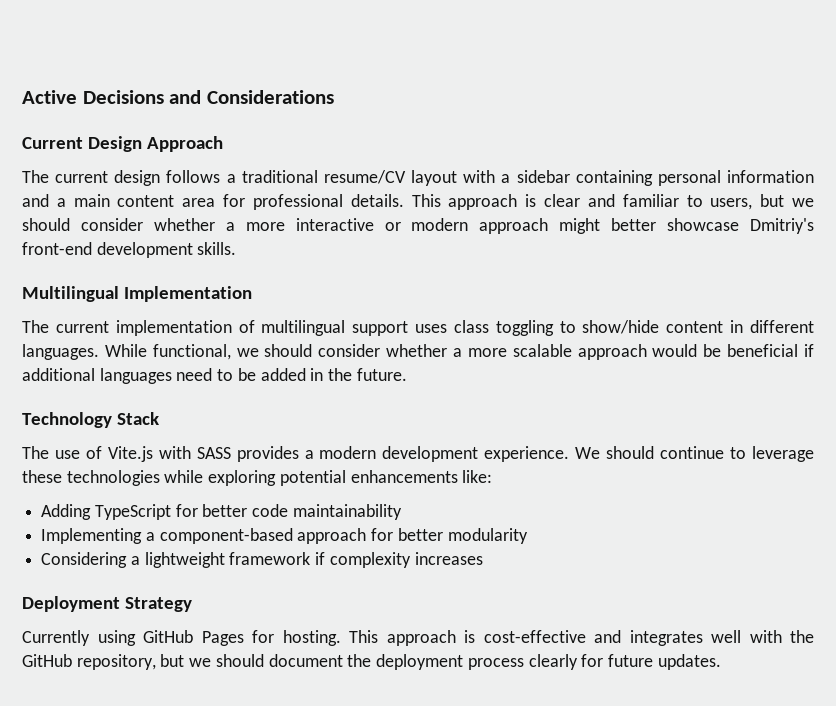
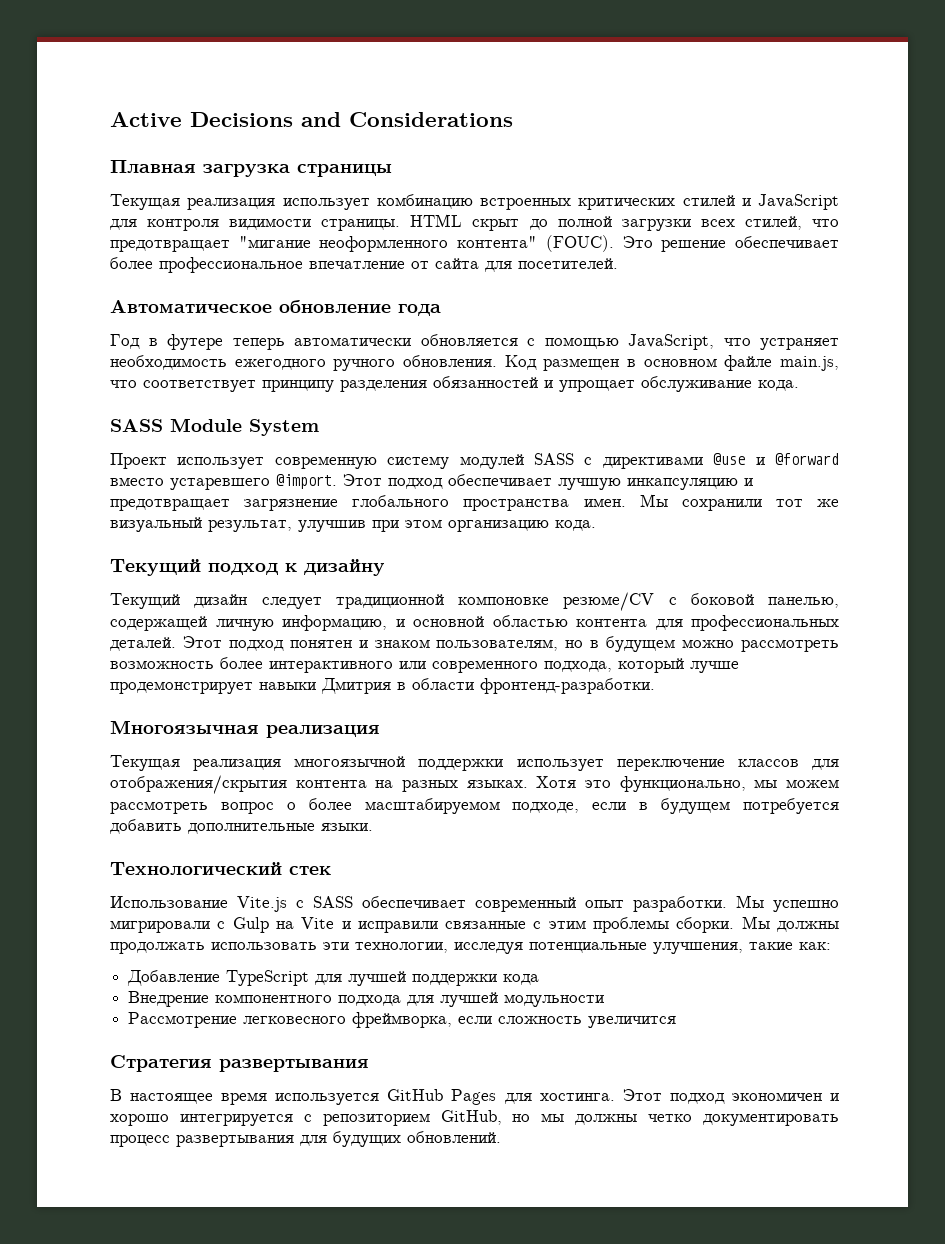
[22,136,224,152] [22,170,814,186] [22,194,815,210] [22,218,814,234] [22,242,237,258] [22,286,253,302] [22,320,814,336] [22,344,814,360] [22,368,407,384] [22,412,160,428] [22,446,814,462] [22,470,493,486] [41,504,402,520] [41,528,528,544] [41,552,483,568] [22,596,193,612] [22,630,814,646] [22,654,721,670] Current Design Approach // The current design follows a traditional resume/CV layout with a sidebar containing personal information and a main content area for professional details. This approach is clear and familiar to users, but we should consider whether a more interactive or modern approach might better showcase Dmitriy's front-end development skills. // Multilingual Implementation // The current implementation of multilingual support uses class toggling to show/hide content in different languages. While functional, we should consider whether a more scalable approach would be beneficial if additional languages need to be added in the future. // Technology Stack // The use of Vite.js with SASS provides a modern development experience. We should continue to leverage these technologies while exploring potential enhancements like: // Adding TypeScript for better code maintainability // Implementing a component-based approach for better modularity // Considering a lightweight framework if complexity increases // Deployment Strategy // Currently using GitHub Pages for hosting. This approach is cost-effective and integrates well with the GitHub repository, but we should document the deployment process clearly for future updates. -> [110,160,392,177] [110,194,839,210] [110,214,839,231] [110,235,839,252] [110,257,618,273] [110,300,441,316] [110,334,839,350] [110,355,839,371] [110,376,799,392] [110,418,319,436] [110,453,839,469] [110,474,753,490] [110,494,839,511] [110,517,596,532] [110,559,385,576] [110,592,839,611] [110,615,839,631] [110,636,839,652] [110,657,739,673] [110,678,655,694] [110,720,380,738] [110,755,839,771] [110,775,839,794] [110,798,840,814] [110,819,373,834] [110,862,331,876] [110,895,839,912] [110,916,839,933] [110,942,831,954] [127,970,540,986] [128,991,605,1007] [128,1012,677,1028] [110,1055,369,1072] [110,1089,839,1105] [110,1110,840,1126] [110,1131,501,1147] Плавная загрузка страницы // Текущая реализация использует комбинацию встроенных критических стилей и JavaScript для контроля видимости страницы. HTML скрыт до полной загрузки всех стилей, что предотвращает "мигание неоформленного контента" (FOUC). Это решение обеспечивает более профессиональное впечатление от сайта для посетителей. // Автоматическое обновление года // Год в футере теперь автоматически обновляется с помощью JavaScript, что устраняет необходимость ежегодного ручного обновления. Код размещен в основном файле main.js, что соответствует принципу разделения обязанностей и упрощает обслуживание кода. // SASS Module System // Проект использует современную систему модулей SASS с директивами @use и @forward вместо устаревшего @import. Этот подход обеспечивает лучшую инкапсуляцию и предотвращает загрязнение глобального пространства имен. Мы сохранили тот же визуальный результат, улучшив при этом организацию кода. // Текущий подход к дизайну // Текущий дизайн следует традиционной компоновке резюме/CV с боковой панелью, содержащей личную информацию, и основной областью контента для профессиональных деталей. Этот подход понятен и знаком пользователям, но в будущем можно рассмотреть возможность более интерактивного или современного подхода, который лучше продемонстрирует навыки Дмитрия в области фронтенд-разработки. // Многоязычная реализация // Текущая реализация многоязычной поддержки использует переключение классов для отображения/скрытия контента на разных языках. Хотя это функционально, мы можем рассмотреть вопрос о более масштабируемом подходе, если в будущем потребуется добавить дополнительные языки. // Технологический стек // Использование Vite.js с SASS обеспечивает современный опыт разработки. Мы успешно мигрировали с Gulp на Vite и исправили связанные с этим проблемы сборки. Мы должны продолжать использовать эти технологии, исследуя потенциальные улучшения, такие как: // Добавление TypeScript для лучшей поддержки кода // Внедрение компонентного подхода для лучшей модульности // Рассмотрение легковесного фреймворка, если сложность увеличится // Стратегия развертывания // В настоящее время используется GitHub Pages для хостинга. Этот подход экономичен и хорошо интегрируется с репозиторием GitHub, но мы должны четко документировать процесс развертывания для будущих обновлений.

